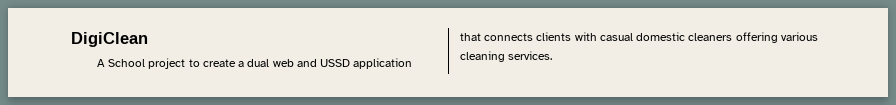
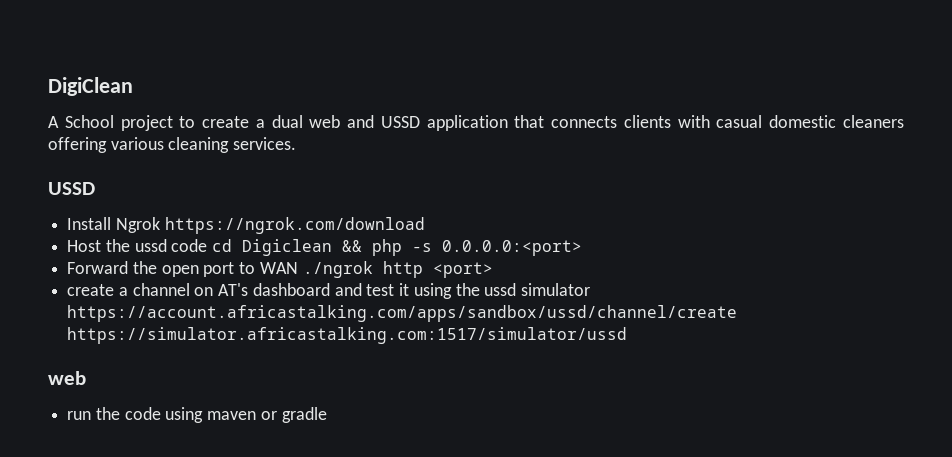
(553, 55) none -> [48,182,95,195] [67,217,425,234] [67,239,583,256] [67,261,493,278] [67,283,590,299] [67,305,738,322] [67,327,628,344] [48,371,86,385] [67,407,327,423] // USSD // Install Ngrok https://ngrok.com/download // Host the ussd code cd Digiclean && php -s 0.0.0.0:<port> // Forward the open port to WAN ./ngrok http <port> // create a channel on AT's dashboard and test it using the ussd simulator https://account.africastalking.com/apps/sandbox/ussd/channel/create https://simulator.africastalking.com:1517/simulator/ussd // web // run the code using maven or gradle

